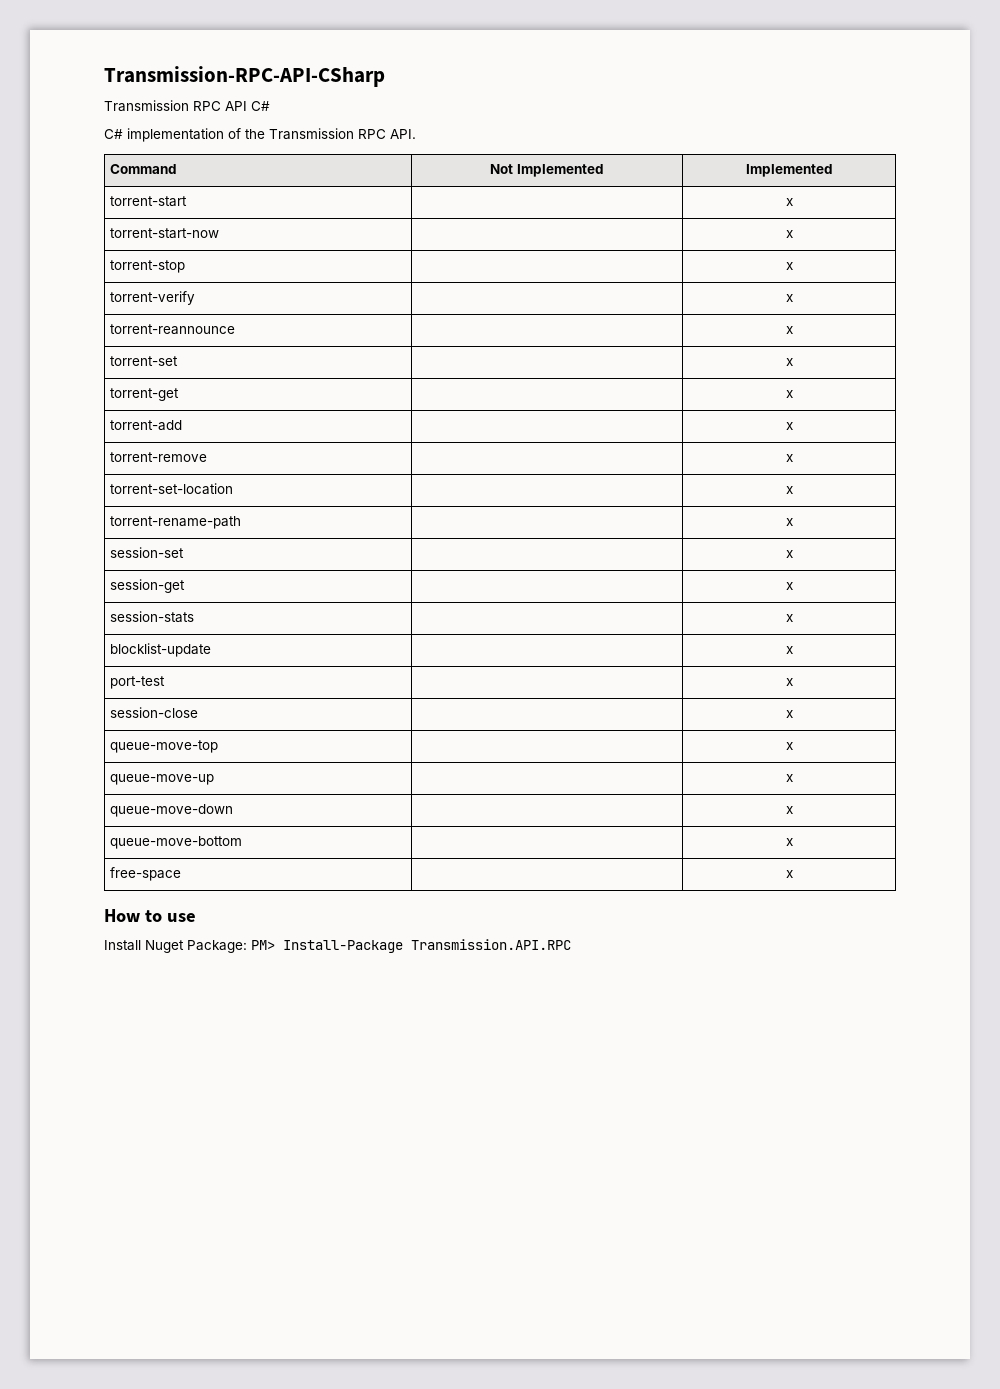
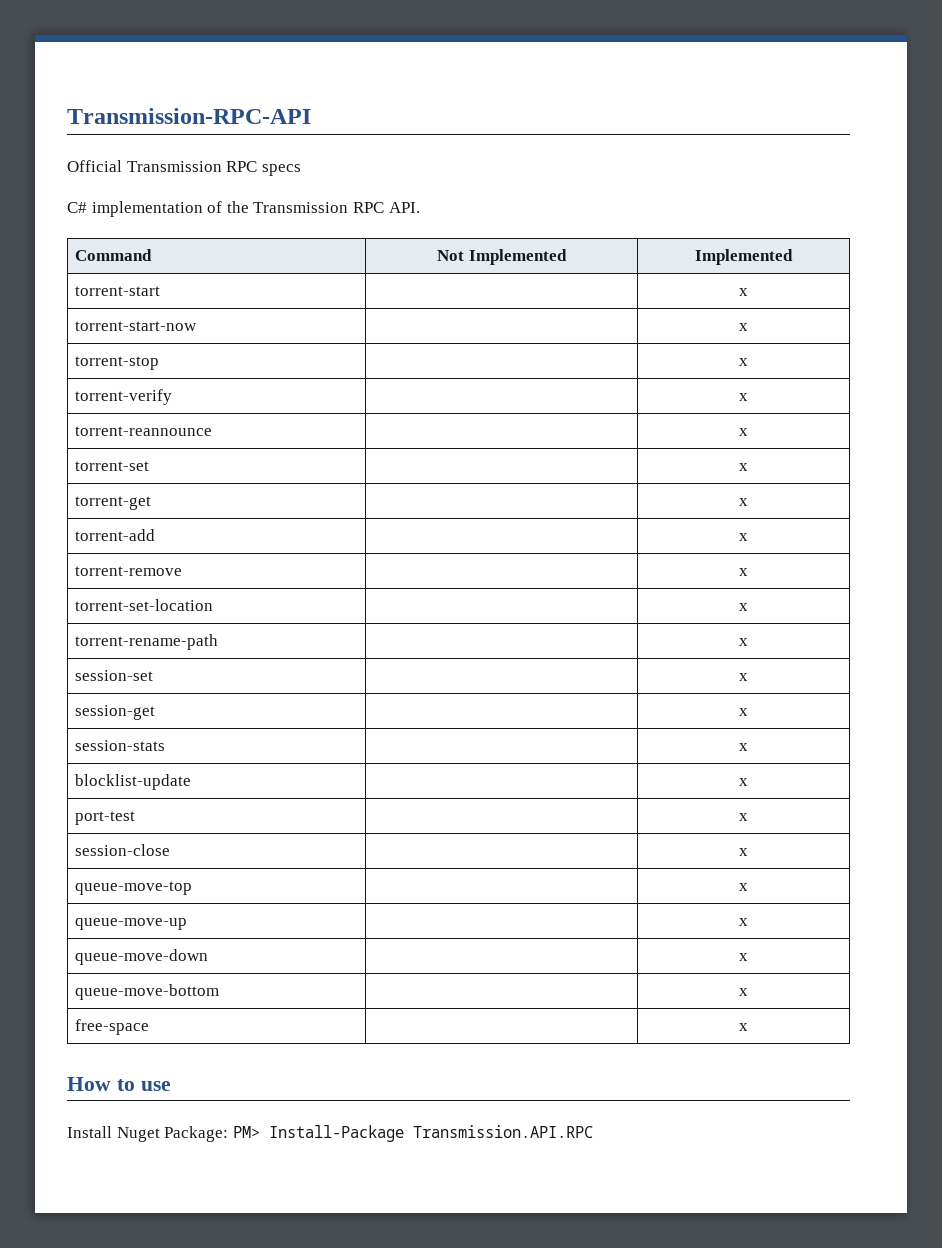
[104,66,385,87] [104,100,270,112] Transmission-RPC-API-CSharp // Transmission RPC API C# -> [67,108,311,124] [67,160,301,176] Transmission-RPC-API // Official Transmission RPC specs

